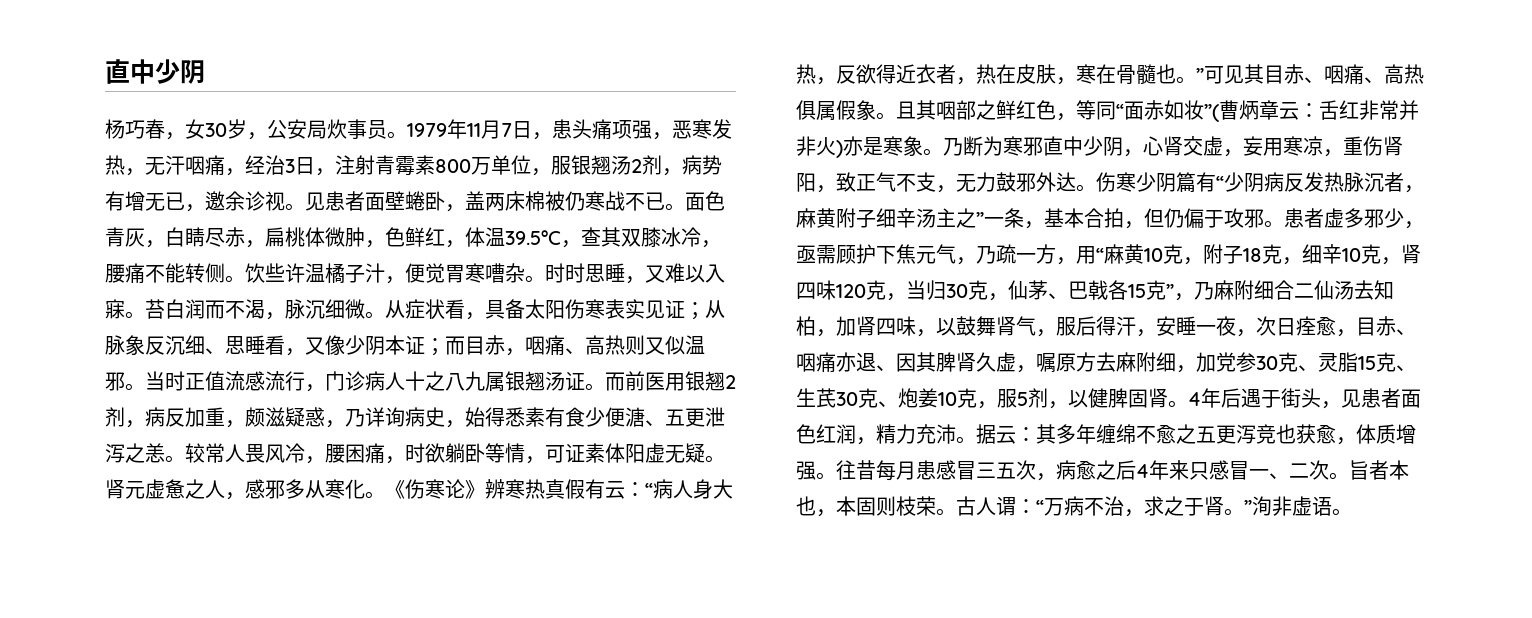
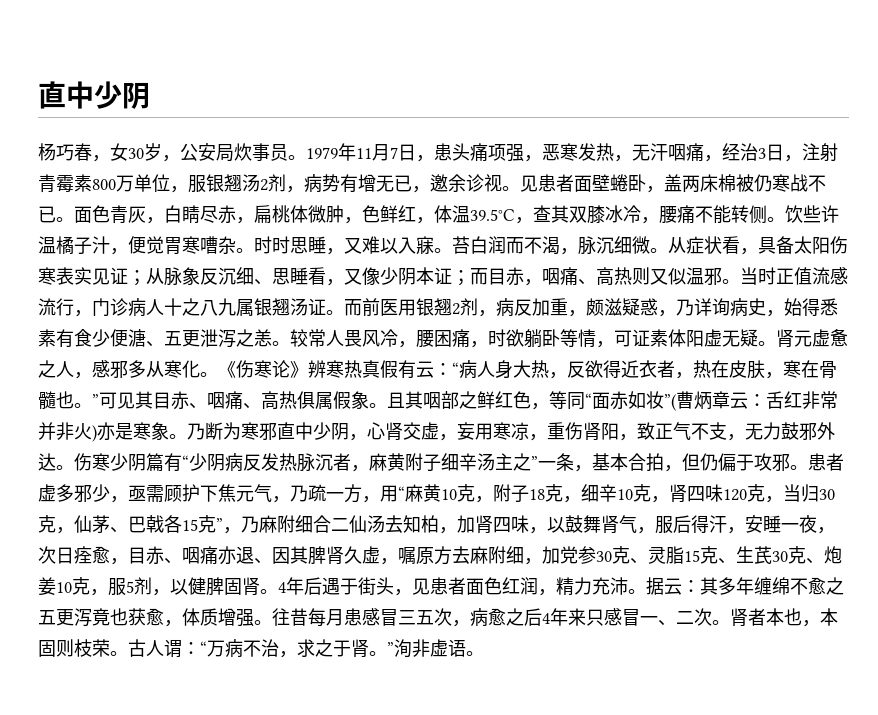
[1256,424,1276,444] 竞 -> [92,608,110,626] 竟
[1349,460,1369,480] 旨 -> [730,608,748,627] 肾

